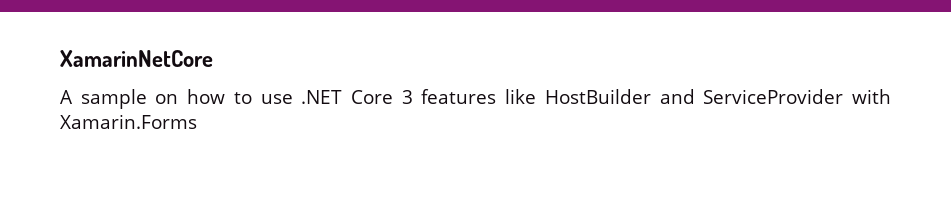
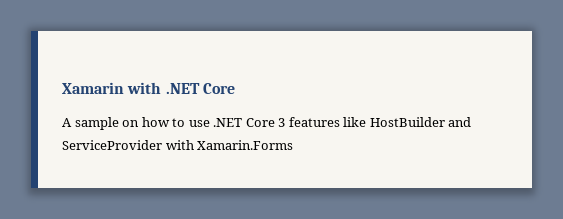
[60,50,213,67] XamarinNetCore -> [62,82,235,94] Xamarin with .NET Core

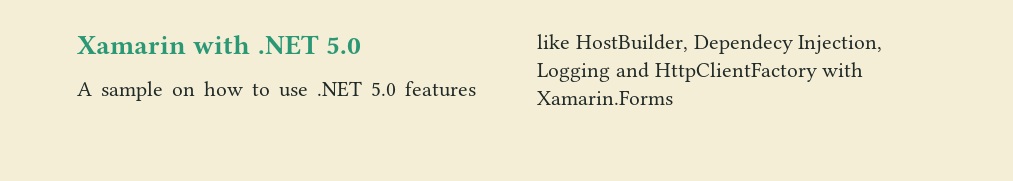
[202,83,235,94] Core -> [325,37,361,54] 5.0
[245,117,472,127] [62,140,162,150] Core 3 features like HostBuilder and ServiceProvider -> [371,81,476,97] [537,34,883,54] [537,62,817,82] 5.0 features like HostBuilder, Dependecy Injection, Logging and HttpClientFactory

